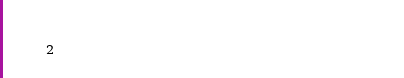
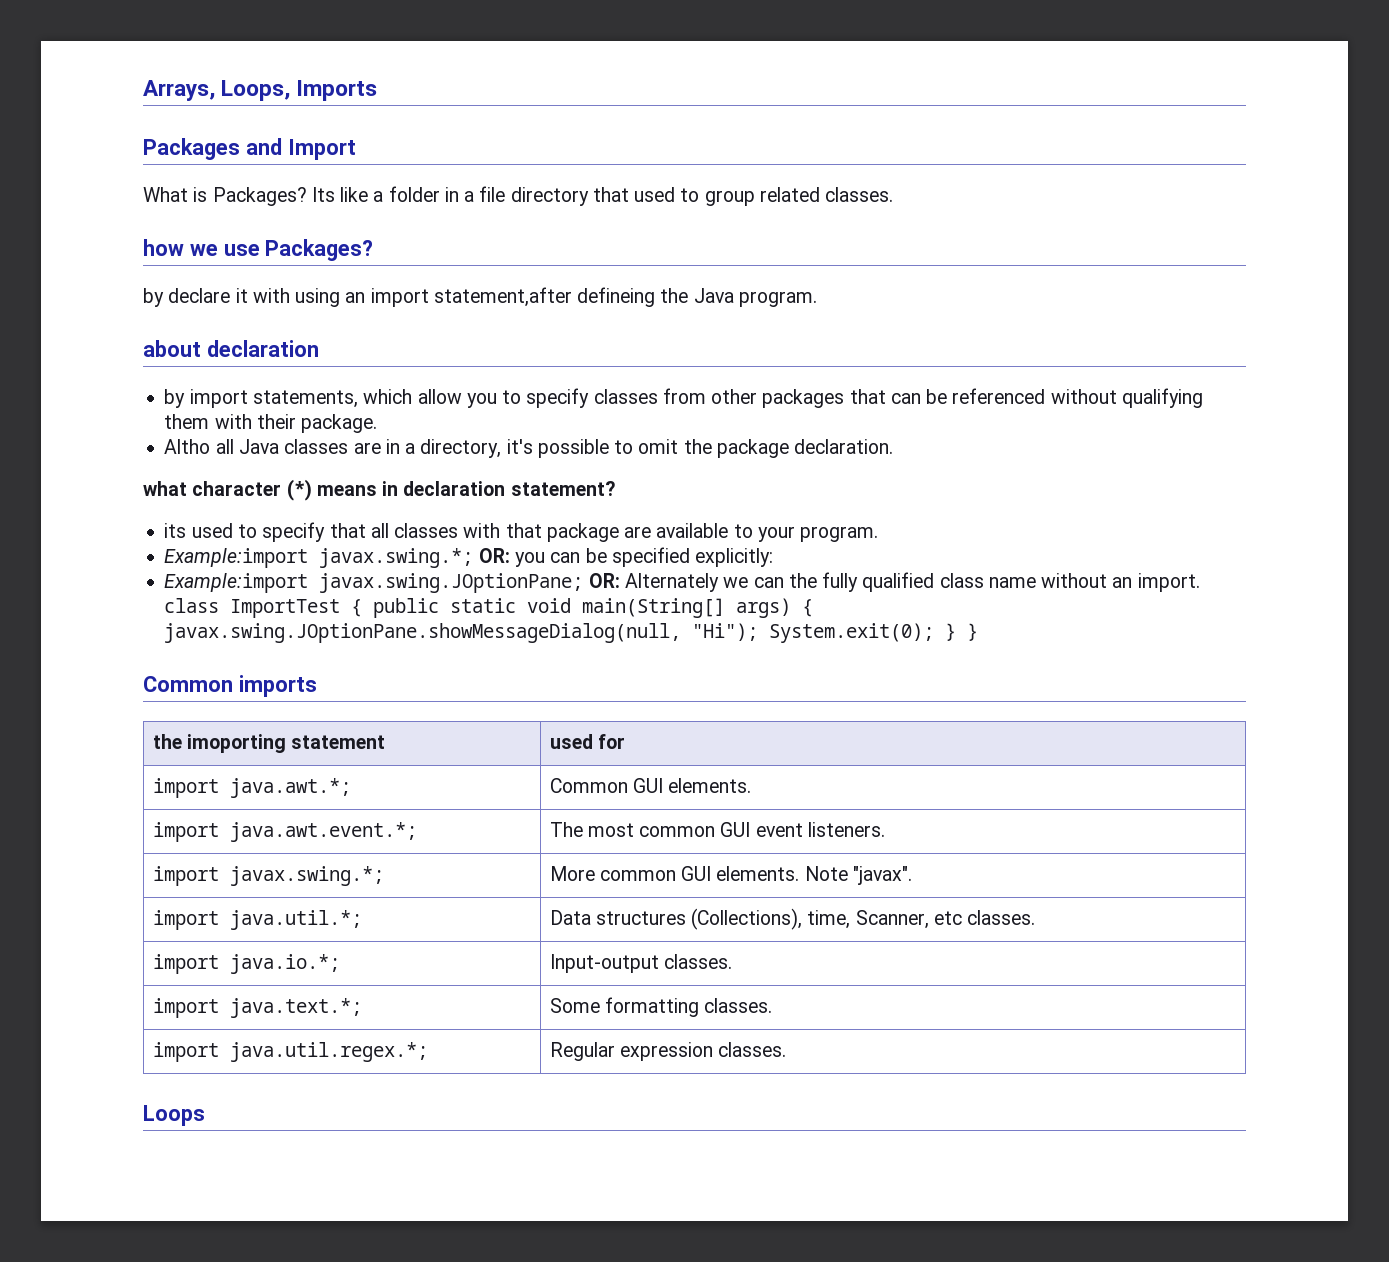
[46,45,54,54] 2 -> [143,80,378,101] [143,138,356,160] [143,186,894,206] [143,239,374,261] [143,287,817,307] [143,340,319,357] [164,388,1203,408] [164,414,378,433] [164,439,894,458] [143,479,615,501] [164,522,879,542] [164,547,774,568] [164,572,1200,593] [164,598,814,618] [164,623,979,643] [143,675,317,697] [152,734,386,753] [549,734,625,749] [152,778,351,798] [549,778,752,793] [152,822,417,842] [549,822,886,837] [152,866,384,886] [549,866,913,885] [152,910,362,930] [549,908,1036,930] [152,954,340,974] [549,954,732,973] [152,998,362,1018] [549,997,773,1017] [152,1042,428,1062] [549,1042,787,1061] [143,1105,205,1126] Arrays, Loops, Imports // Packages and Import // What is Packages? Its like a folder in a file directory that used to group related classes. // how we use Packages? // by declare it with using an import statement,after defineing the Java program. // about declaration // by import statements, which allow you to specify classes from other packages that can be referenced without qualifying them with their package. // Altho all Java classes are in a directory, it's possible to omit the package declaration. // what character (*) means in declaration statement? // its used to specify that all classes with that package are available to your program. // Example:import javax.swing.*; OR: you can be specified explicitly: // Example:import javax.swing.JOptionPane; OR: Alternately we can the fully qualified class name without an import. class ImportTest { public static void main(String[] args) { javax.swing.JOptionPane.showMessageDialog(null, "Hi"); System.exit(0); } } // Common imports // the imoporting statement | used for // import java.awt.*; | Common GUI elements. // import java.awt.event.*; | The most common GUI event listeners. // import javax.swing.*; | More common GUI elements. Note "javax". // import java.util.*; | Data structures (Collections), time, Scanner, etc classes. // import java.io.*; | Input-output classes. // import java.text.*; | Some formatting classes. // import java.util.regex.*; | Regular expression classes. // Loops

